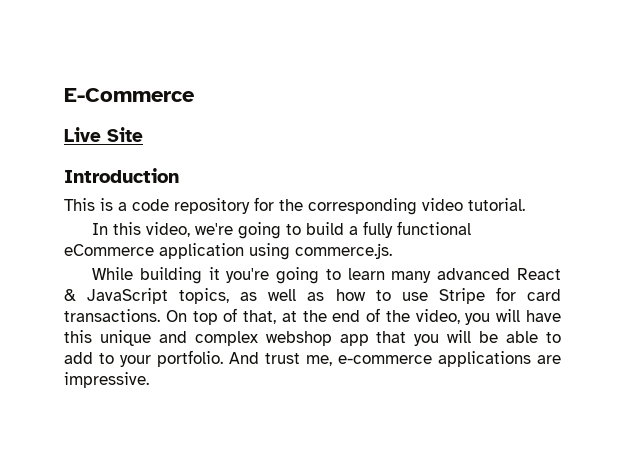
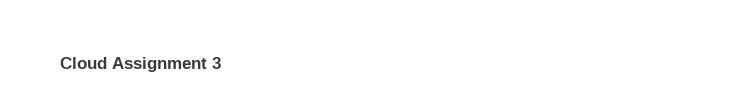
[64,88,195,102] [64,127,143,142] [64,168,179,183] [64,197,525,215] [91,221,471,239] [64,243,392,260] [91,267,561,284] [64,287,561,304] [64,308,561,325] [64,330,562,346] [64,350,561,367] [64,372,149,388] E-Commerce // Live Site // Introduction // This is a code repository for the corresponding video tutorial. // In this video, we're going to build a fully functional eCommerce application using commerce.js. // While building it you're going to learn many advanced React & JavaScript topics, as well as how to use Stripe for card transactions. On top of that, at the end of the video, you will have this unique and complex webshop app that you will be able to add to your portfolio. And trust me, e-commerce applications are impressive. -> [60,57,221,72] Cloud Assignment 3

